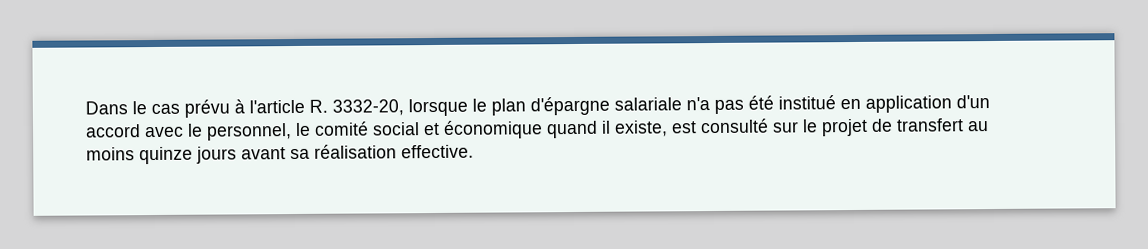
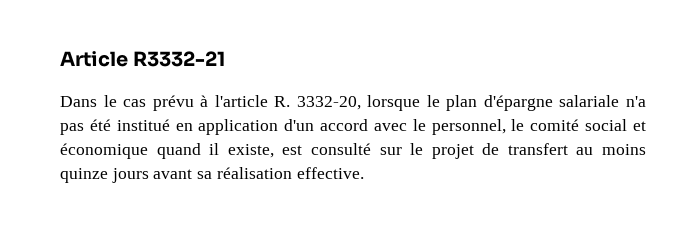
(85, 108) none -> [60,51,226,67] Article R3332-21 //

